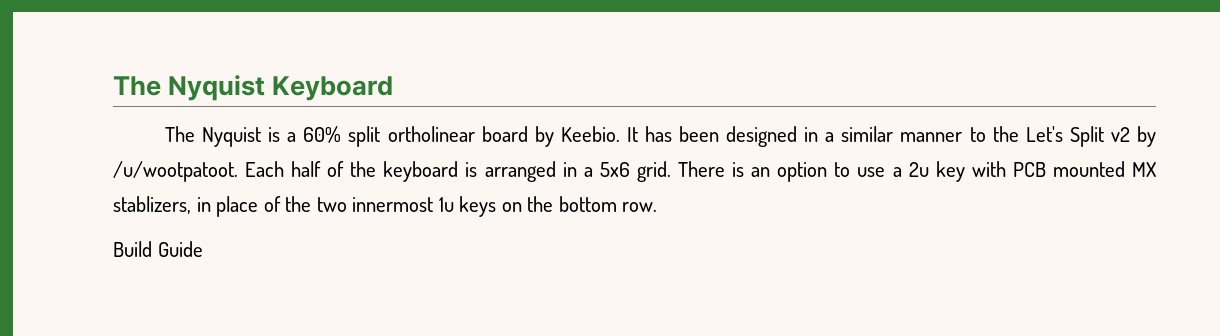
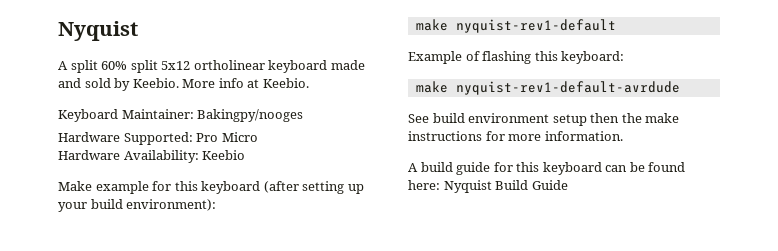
[113,75,394,101] [165,126,1157,147] [113,161,1156,182] [113,196,658,217] The Nyquist Keyboard // The Nyquist is a 60% split ortholinear board by Keebio. It has been designed in a similar manner to the Let's Split v2 by /u/wootpatoot. Each half of the keyboard is arranged in a 5x6 grid. There is an option to use a 2u key with PCB mounted MX stablizers, in place of the two innermost 1u keys on the bottom row. // -> [58,21,138,41] [58,60,365,73] [58,78,309,91] [58,109,304,122] [58,132,258,145] [58,150,246,163] [58,181,364,194] [58,199,217,212] [415,19,616,33] [408,51,625,64] [415,81,680,95] [408,113,680,126] [408,131,623,141] [408,162,686,175] [408,180,492,193] Nyquist // A split 60% split 5x12 ortholinear keyboard made and sold by Keebio. More info at Keebio. // Keyboard Maintainer: Bakingpy/nooges // Hardware Supported: Pro Micro // Hardware Availability: Keebio // Make example for this keyboard (after setting up your build environment): // make nyquist-rev1-default // Example of flashing this keyboard: // make nyquist-rev1-default-avrdude // See build environment setup then the make instructions for more information. // A build guide for this keyboard can be found here: Nyquist

